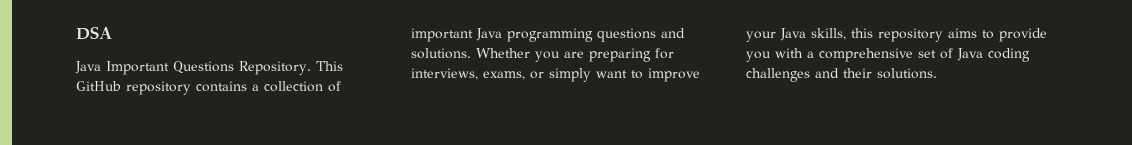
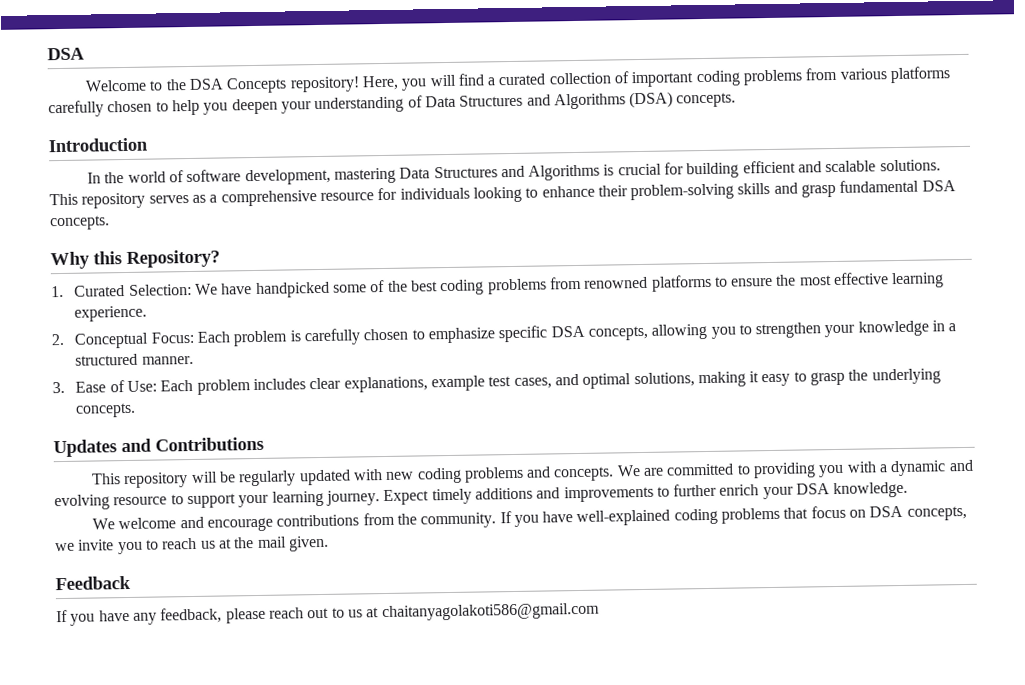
[75,61,343,75] [76,81,341,95] [411,28,685,42] [411,48,674,62] [411,68,700,82] [746,28,1047,42] [746,48,1030,62] [746,68,937,82] Java Important Questions Repository. This GitHub repository contains a collection of important Java programming questions and solutions. Whether you are preparing for interviews, exams, or simply want to improve your Java skills, this repository aims to provide you with a comprehensive set of Java coding challenges and their solutions. -> [84,66,952,94] [48,91,737,118] [48,137,148,153] [86,159,941,186] [49,179,956,209] [49,215,110,231] [50,249,220,270] [51,272,945,298] [74,305,148,322] [51,320,957,349] [75,353,194,366] [52,368,941,395] [75,402,137,418] [53,436,264,458] [90,459,974,489] [54,481,909,511] [91,505,967,532] [55,535,329,555] [55,575,131,591] [56,602,600,626] Welcome to the DSA Concepts repository! Here, you will find a curated collection of important coding problems from various platforms carefully chosen to help you deepen your understanding of Data Structures and Algorithms (DSA) concepts. // Introduction // In the world of software development, mastering Data Structures and Algorithms is crucial for building efficient and scalable solutions. This repository serves as a comprehensive resource for individuals looking to enhance their problem-solving skills and grasp fundamental DSA concepts. // Why this Repository? // 1. Curated Selection: We have handpicked some of the best coding problems from renowned platforms to ensure the most effective learning experience. // 2. Conceptual Focus: Each problem is carefully chosen to emphasize specific DSA concepts, allowing you to strengthen your knowledge in a structured manner. // 3. Ease of Use: Each problem includes clear explanations, example test cases, and optimal solutions, making it easy to grasp the underlying concepts. // Updates and Contributions // This repository will be regularly updated with new coding problems and concepts. We are committed to providing you with a dynamic and evolving resource to support your learning journey. Expect timely additions and improvements to further enrich your DSA knowledge. // We welcome and encourage contributions from the community. If you have well-explained coding problems that focus on DSA concepts, we invite you to reach us at the mail given. // Feedback // If you have any feedback, please reach out to us at chaitanyagolakoti586@gmail.com

